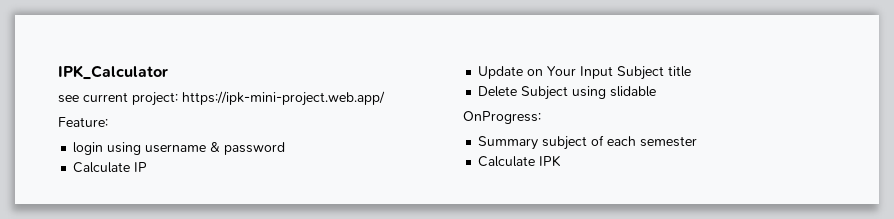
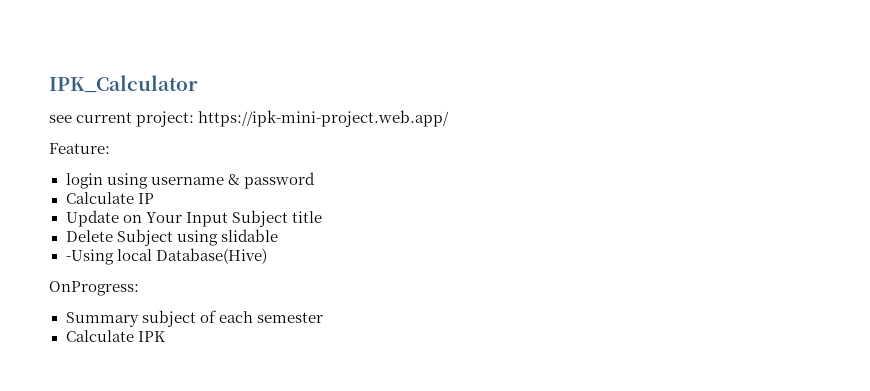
(657, 91) none -> [65,248,267,265] // -Using local Database(Hive)

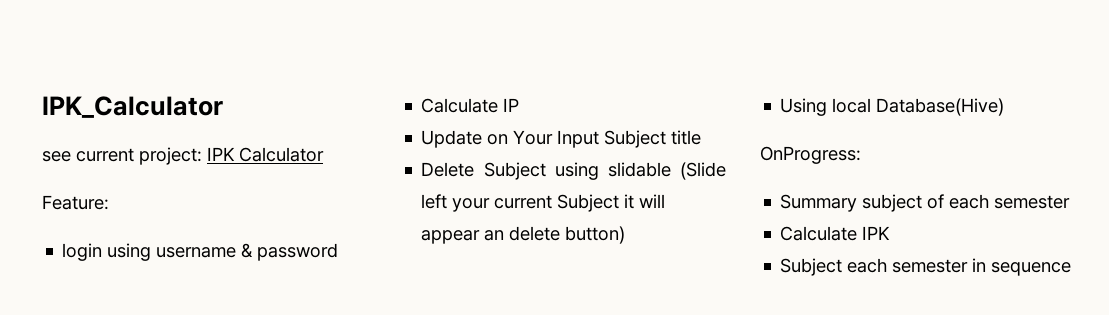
[198,110,450,127] https://ipk-mini-project.web.app/ -> [207,147,324,162] IPK Calculator
[65,249,114,265] // -Using -> [680,162,726,180] [421,194,666,212] [421,226,626,244] [780,98,828,116] (Slide left your current Subject it will appear an delete button) // Using
(165, 336) none -> [780,258,1072,276] // Subject each semester in sequence

